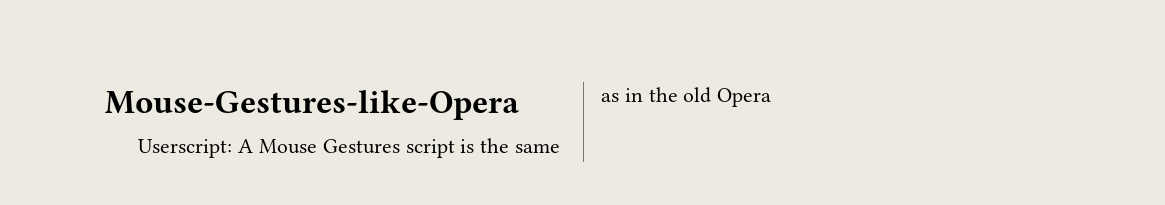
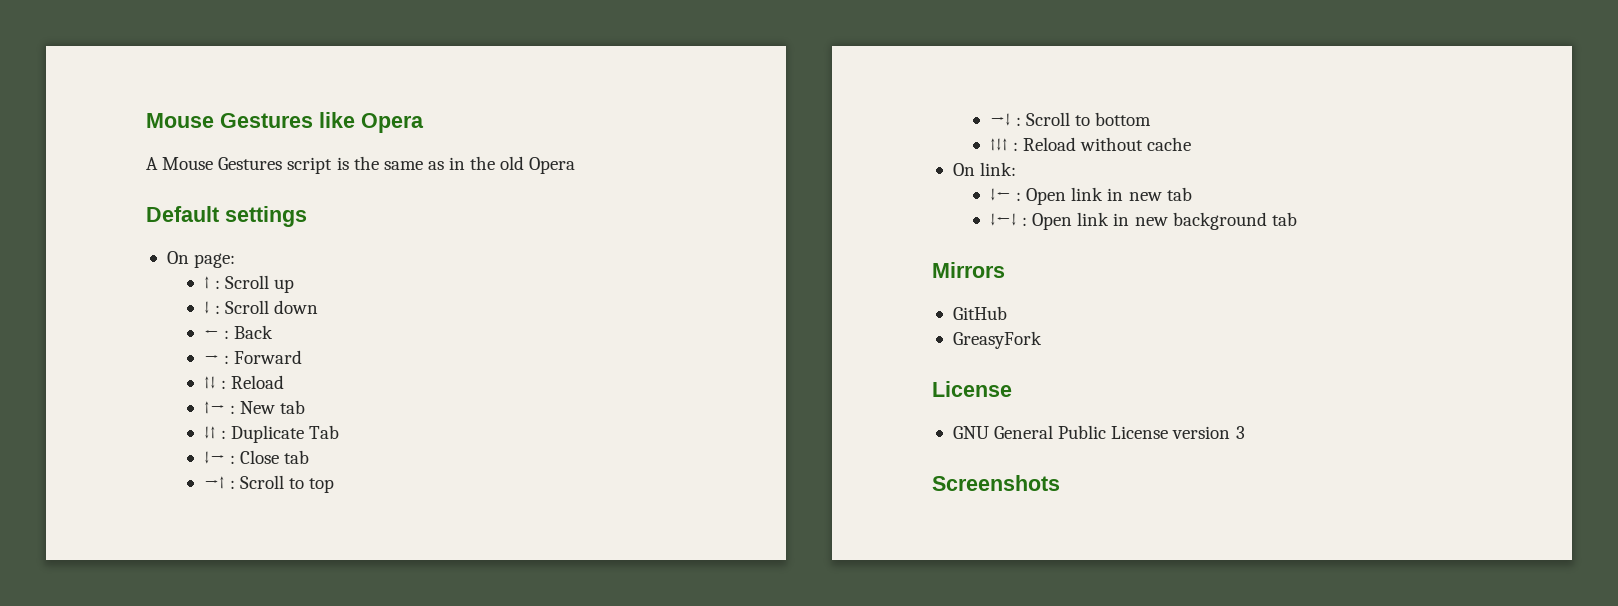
[105,90,519,120] [138,139,233,158] Mouse-Gestures-like-Opera // Userscript: -> [146,112,424,133] Mouse Gestures like Opera //
(772, 97) none -> [146,206,307,227] [166,251,236,268] [203,275,295,293] [203,300,319,314] [203,325,274,339] [203,350,303,364] [203,375,285,389] [203,400,306,414] [203,425,340,443] [203,450,310,464] [203,475,335,493] [989,112,1152,126] [989,137,1192,151] [952,162,1017,176] [989,187,1192,205] [989,212,1297,230] [932,262,1005,278] [952,306,1007,320] [952,331,1042,349] [932,381,1012,397] [952,425,1245,439] [932,475,1060,491] // Default settings // On page: // ↑ : Scroll up // ↓ : Scroll down // ← : Back // → : Forward // ↑↓ : Reload // ↑→ : New tab // ↓↑ : Duplicate Tab // ↓→ : Close tab // →↑ : Scroll to top // →↓ : Scroll to bottom // ↑↓↑ : Reload without cache // On link: // ↓← : Open link in new tab // ↓←↓ : Open link in new background tab // Mirrors // GitHub // GreasyFork // License // GNU General Public License version 3 // Screenshots

